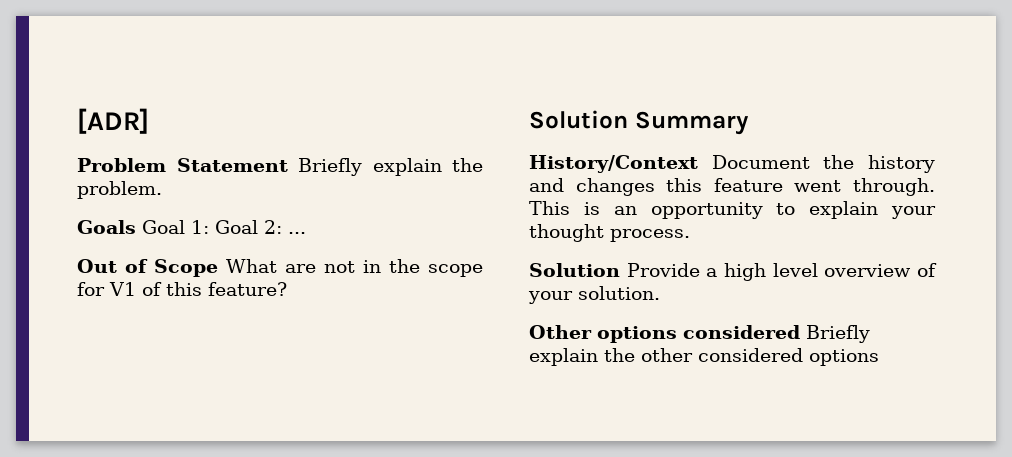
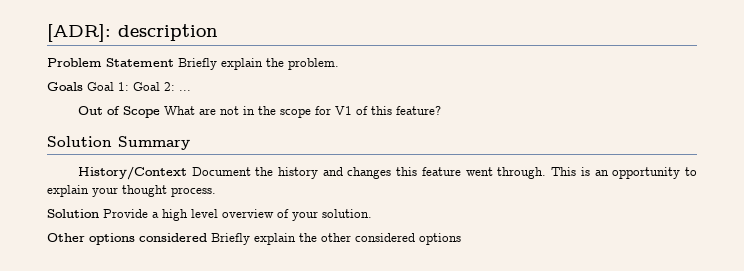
[77,108,149,134] [ADR] -> [47,24,218,42] [ADR]: description

